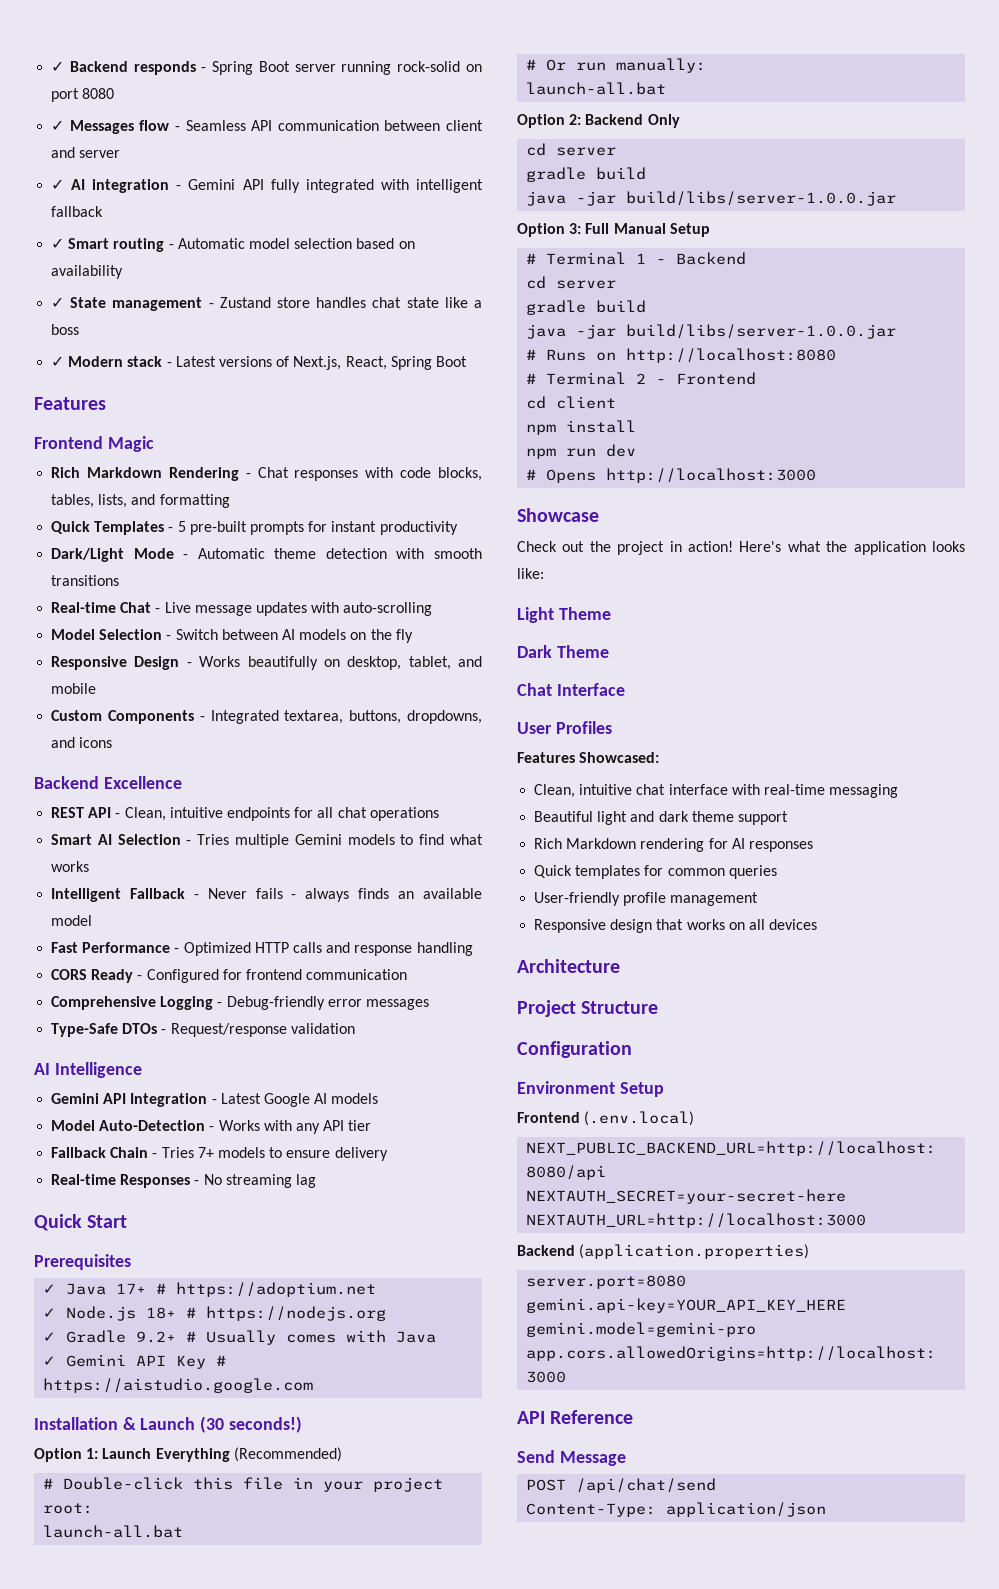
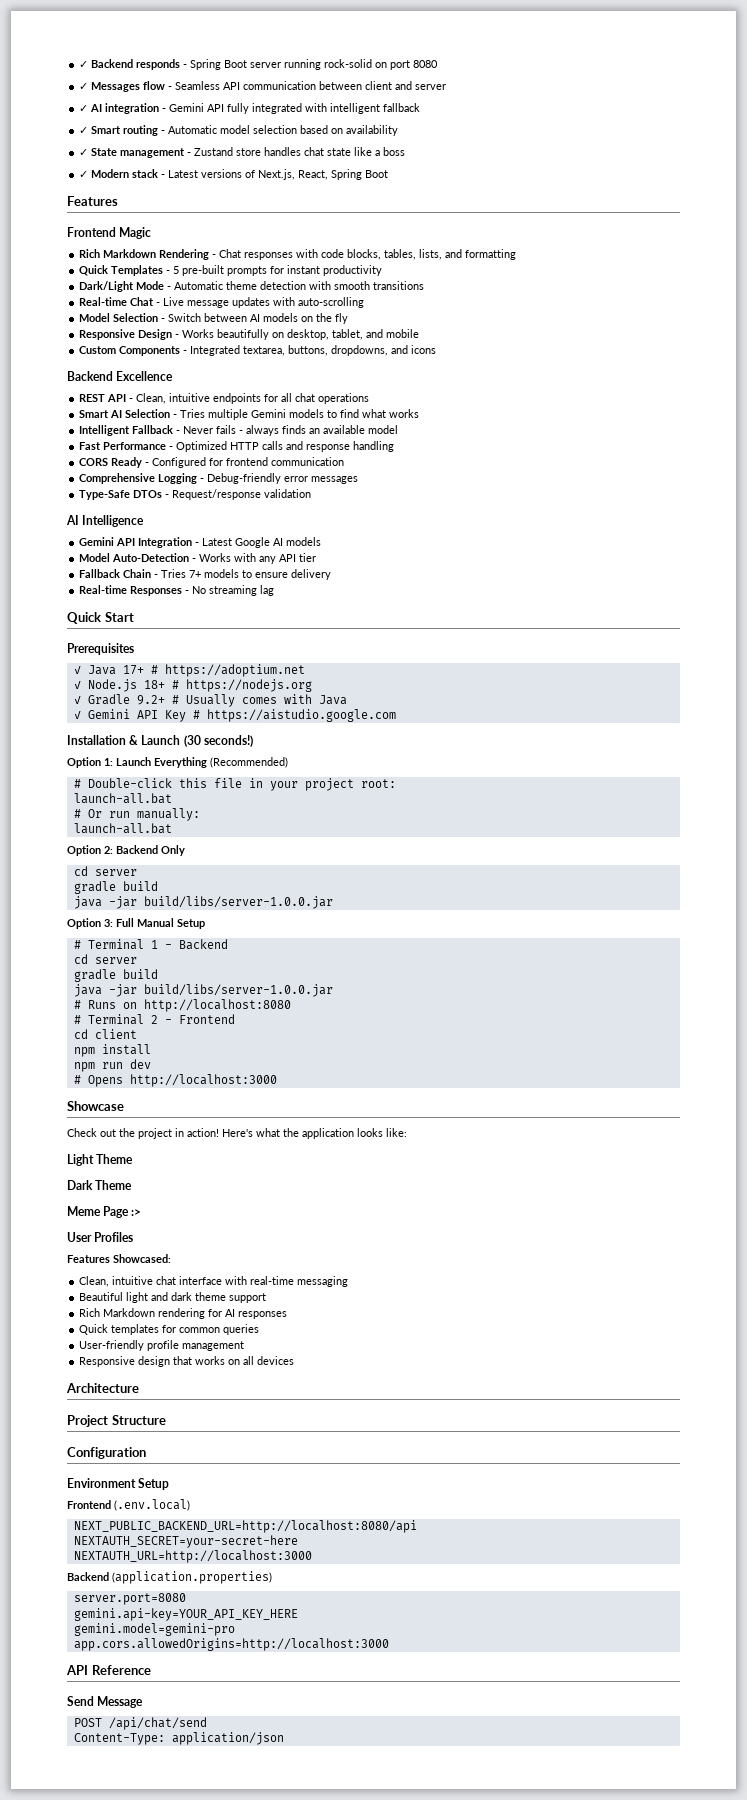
[517,683,625,696] Chat Interface -> [67,1206,142,1218] Meme Page :>

